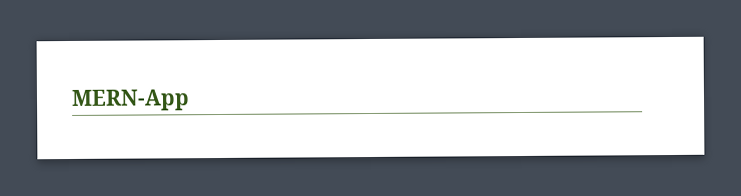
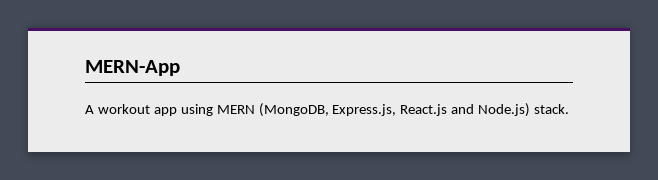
(190, 100) none -> [85,103,570,117] // A workout app using MERN (MongoDB, Express.js, React.js and Node.js) stack.

